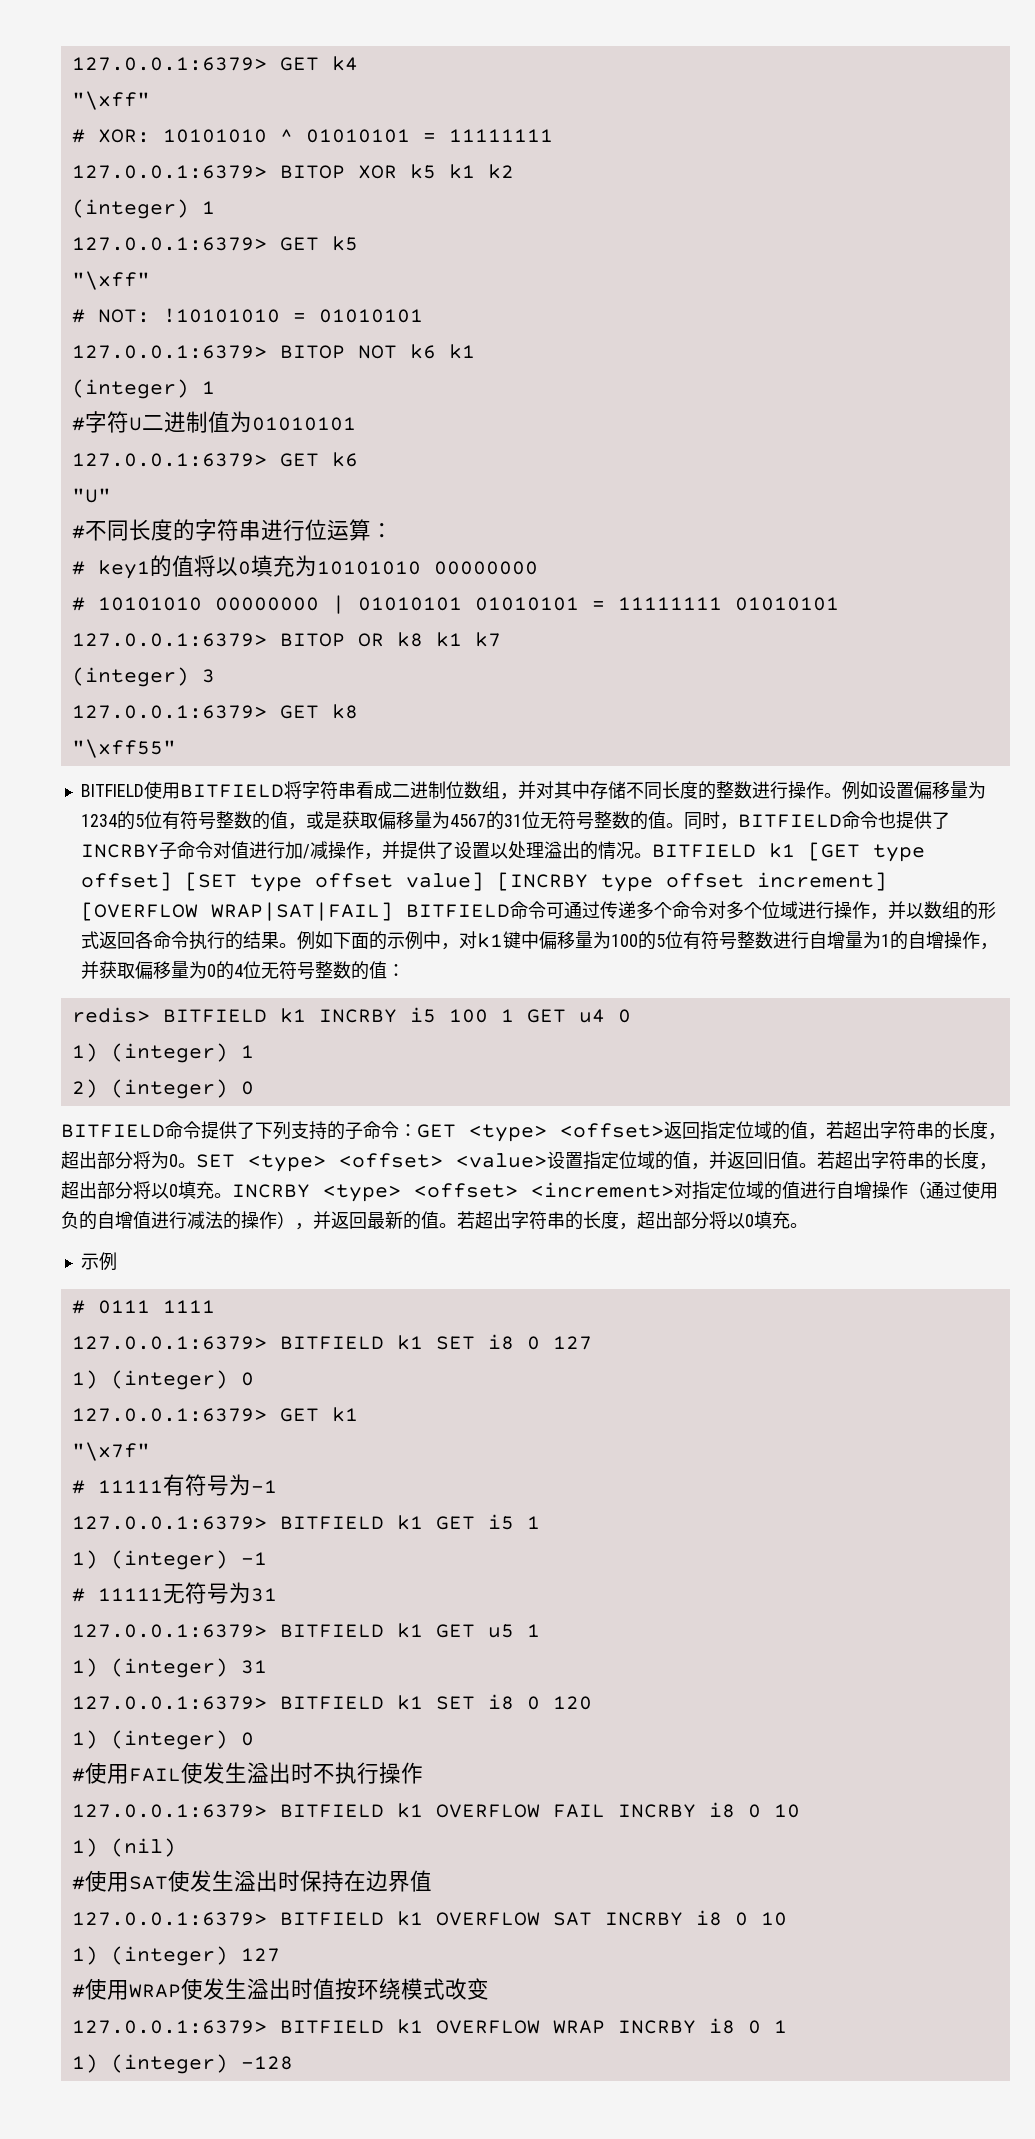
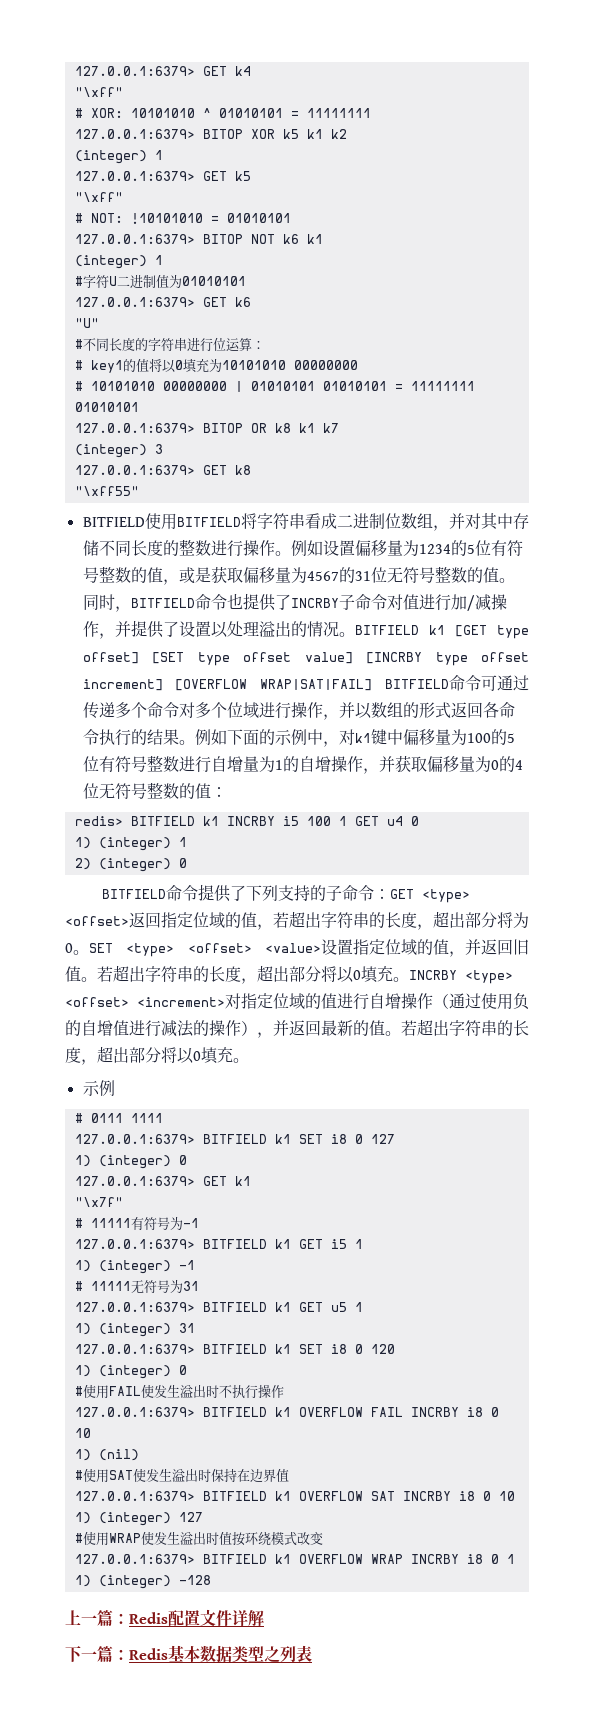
(293, 2063) none -> [65,1609,264,1627] [65,1645,312,1663] // 上一篇：Redis配置文件详解 // 下一篇：Redis基本数据类型之列表

